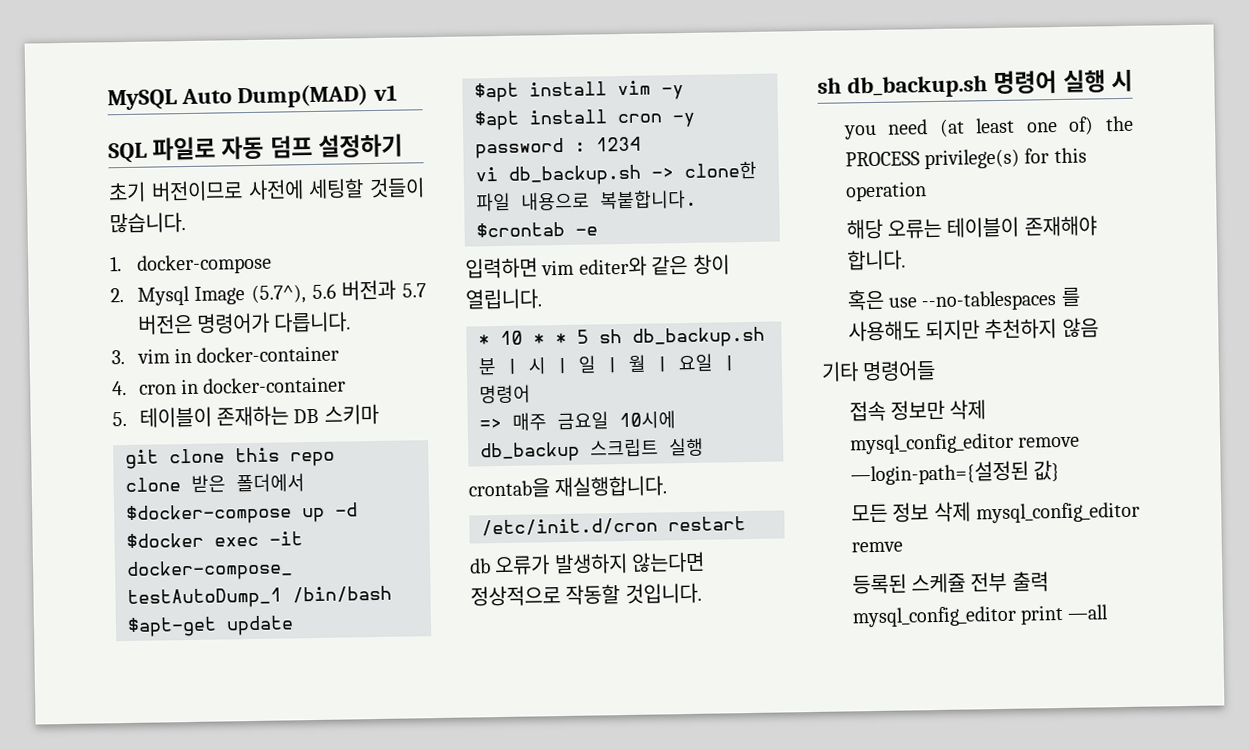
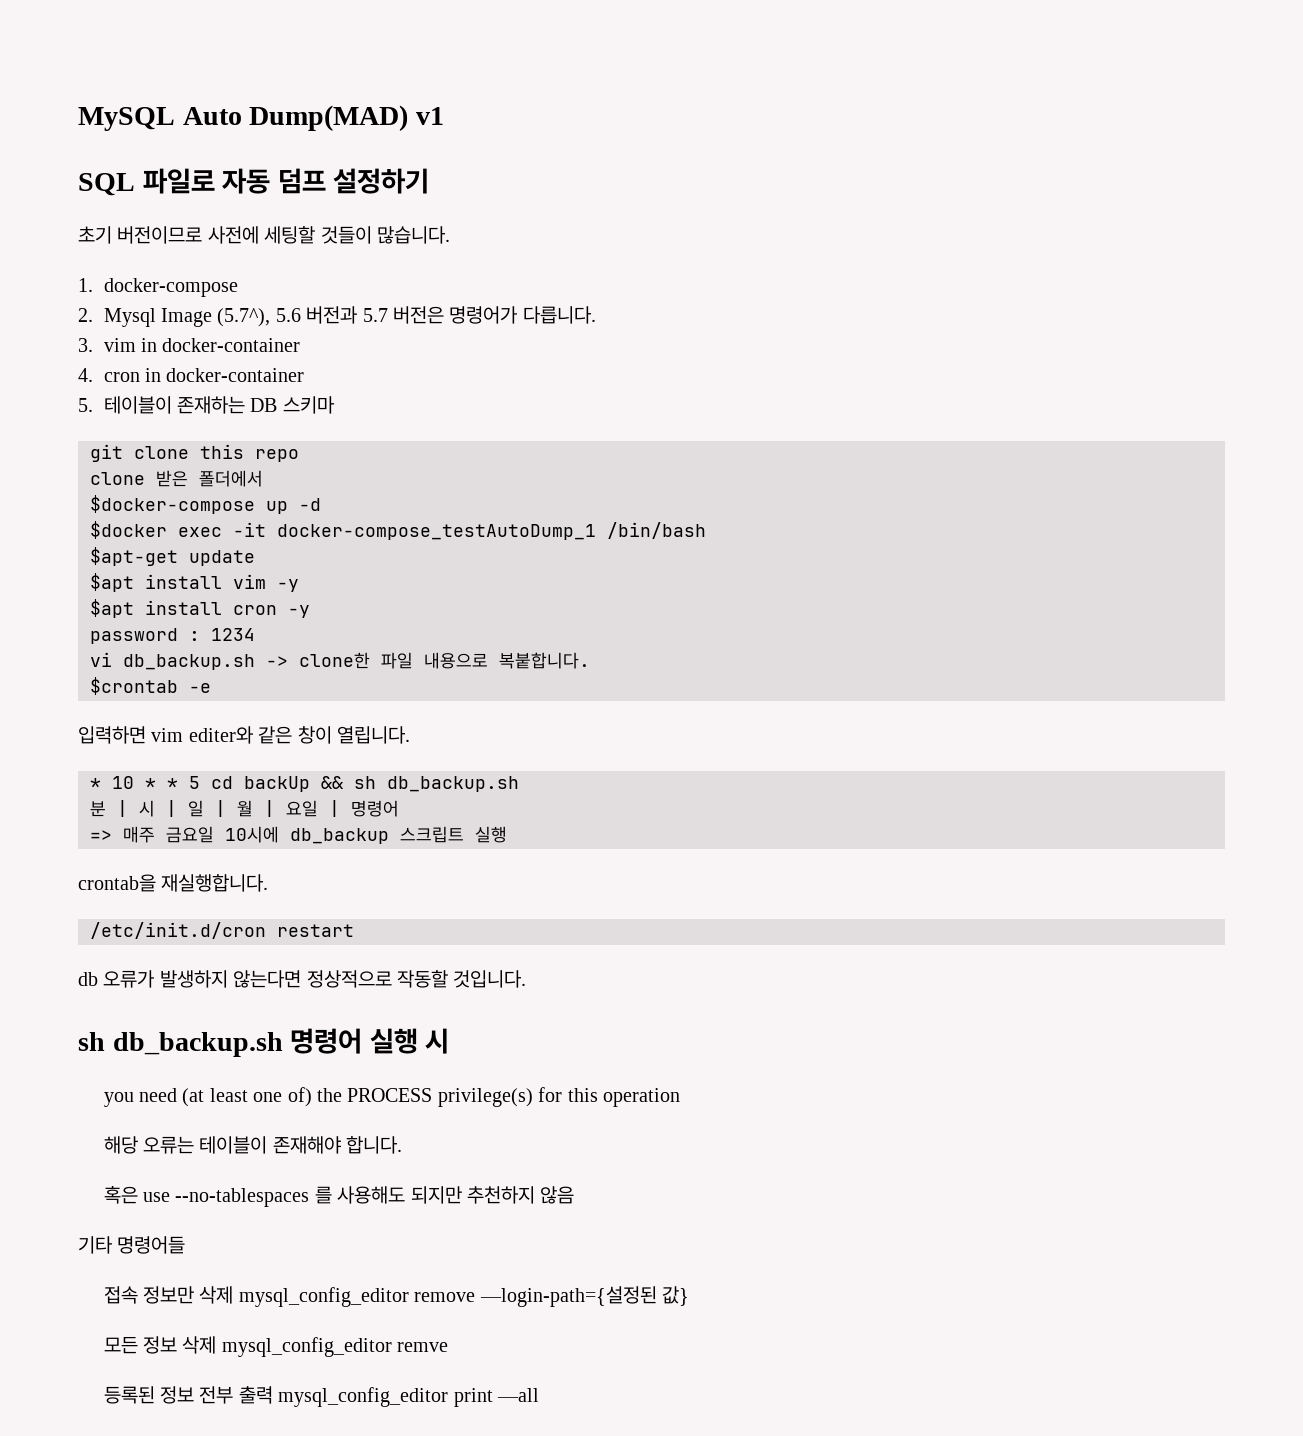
(589, 336) none -> [211,776,344,792] cd backUp &&
[911,572,967,594] 스케쥴 -> [159,1386,194,1404] 정보

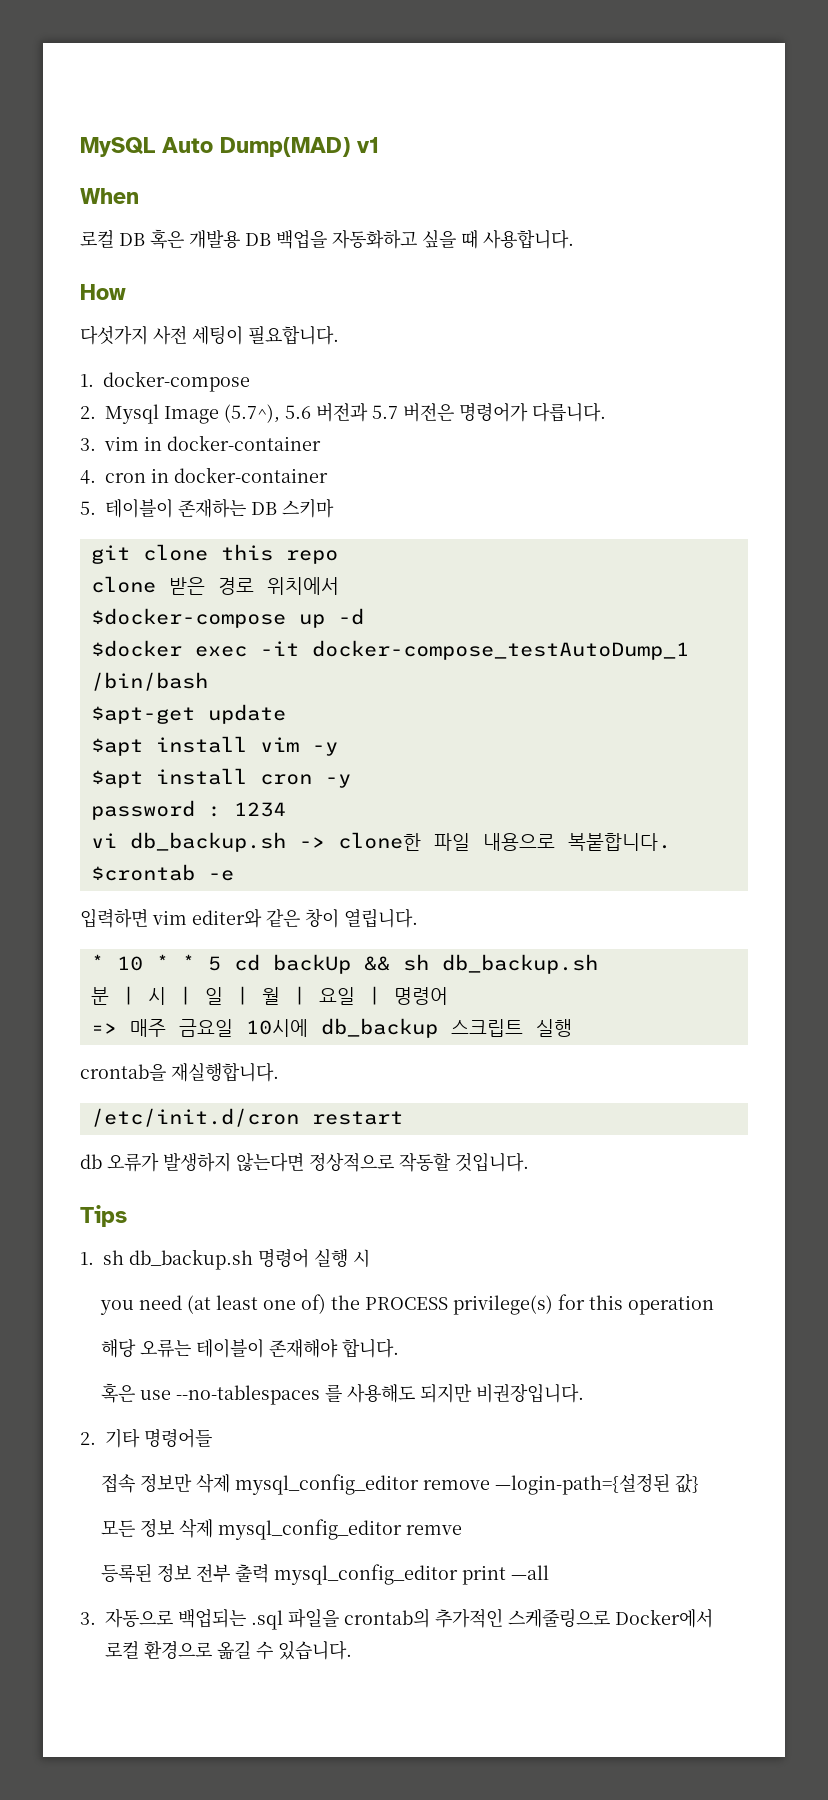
[78,168,430,196] [78,226,450,244] SQL 파일로 자동 덤프 설정하기 // 초기 버전이므로 사전에 세팅할 것들이 많습니다. -> [80,188,139,204] [80,229,574,249] [80,284,126,300] [80,325,339,345] When // 로컬 DB 혹은 개발용 DB 백업을 자동화하고 싶을 때 사용합니다. // How // 다섯가지 사전 세팅이 필요합니다.
[199,470,263,487] 폴더에서 -> [217,577,339,595] 경로 위치에서
(527, 979) none -> [80,1205,127,1227] [80,1252,94,1265] Tips // 1.
[466,1186,575,1204] 추천하지 않음 // -> [476,1383,585,1403] [80,1432,96,1445] 비권장입니다. // 2.
(539, 1395) none -> [80,1608,713,1630] [105,1640,352,1660] // 3. 자동으로 백업되는 .sql 파일을 crontab의 추가적인 스케줄링으로 Docker에서 로컬 환경으로 옮길 수 있습니다.

